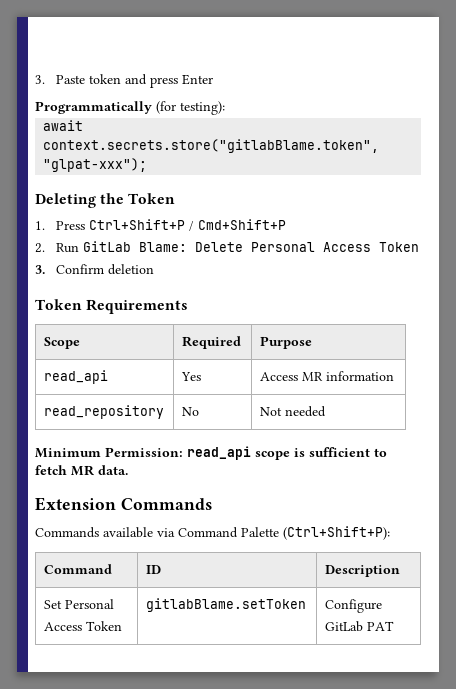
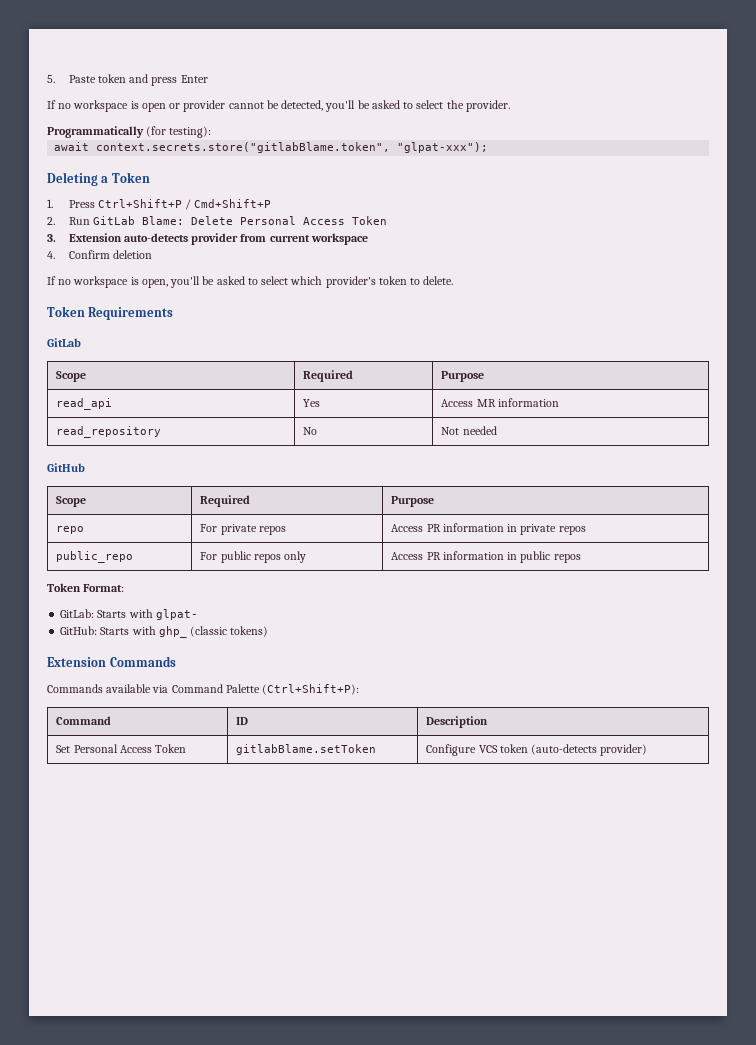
[35,75,45,84] 3. -> [47,75,55,83] 5.
(213, 79) none -> [47,100,510,112] // If no workspace is open or provider cannot be detected, you'll be asked to select the provider.
[100,193,125,204] the -> [101,176,109,183] a
[55,264,154,275] Confirm deletion -> [68,233,368,245] [47,250,152,259] [47,276,454,288] Extension auto-detects provider from current workspace // 4. Confirm deletion // If no workspace is open, you'll be asked to select which provider's token to delete.
(189, 306) none -> [47,338,81,347] // GitLab
[35,446,387,460] [35,465,128,476] Minimum Permission: read_api scope is sufficient to fetch MR data. -> [47,463,85,472] [56,496,87,507] [200,495,251,507] [391,496,435,507] [56,526,85,534] [200,524,286,535] [391,523,586,535] [56,551,134,563] [200,551,307,563] [391,551,581,563] [47,583,125,592] [60,609,198,620] [60,626,269,638] GitHub // Scope | Required | Purpose // repo | For private repos | Access PR information in private repos // public_repo | For public repos only | Access PR information in public repos // Token Format: // GitLab: Starts with glpat- // GitHub: Starts with ghp_ (classic tokens)
[324,621,394,632] GitLab PAT -> [478,744,648,756] VCS token (auto-detects provider)

